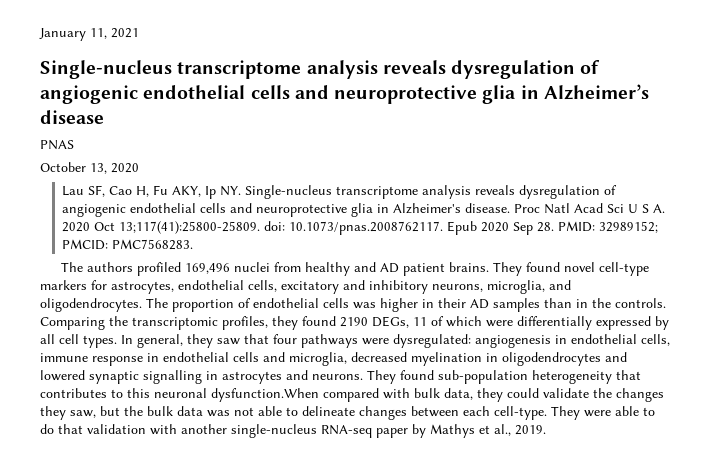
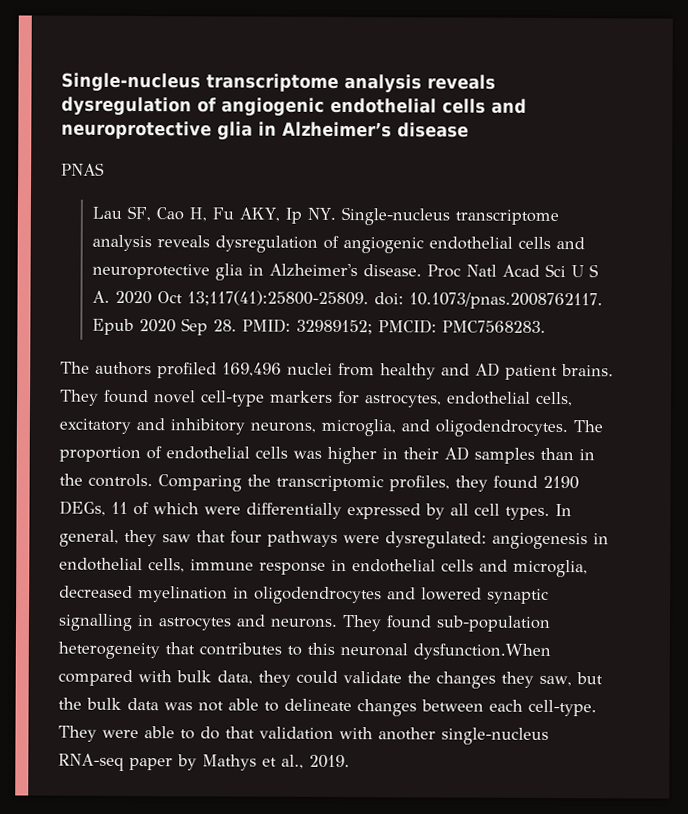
[39,28,139,41] January 11, 2021 // -> (61, 82) none
[40,162,139,174] // October 13, 2020 -> (105, 169) none

